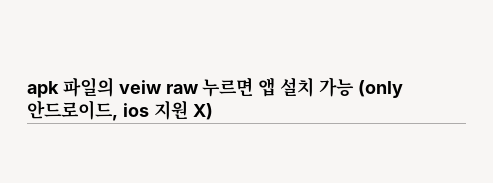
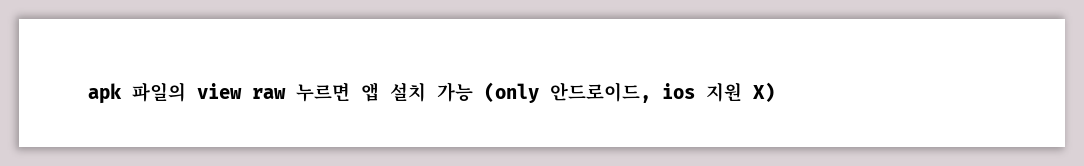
[118,80,162,94] veiw -> [197,83,242,99] view

